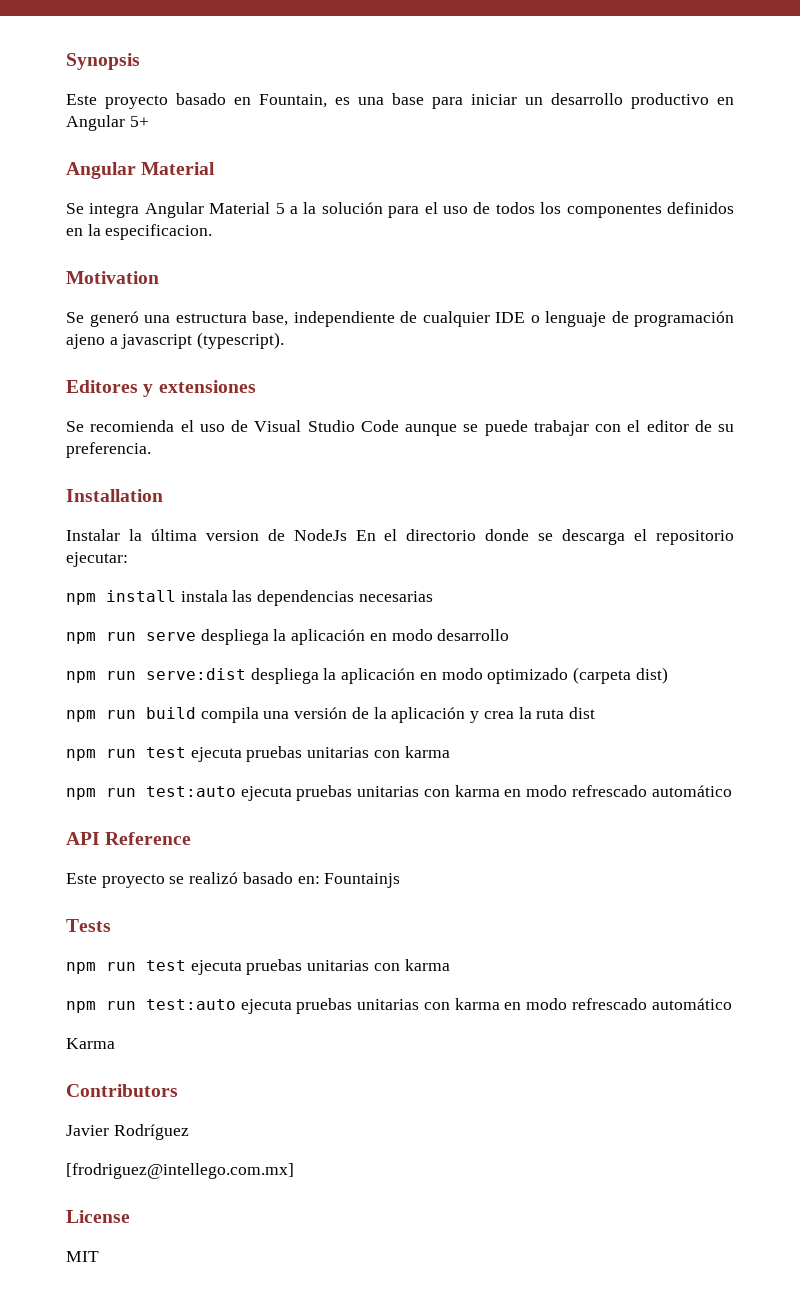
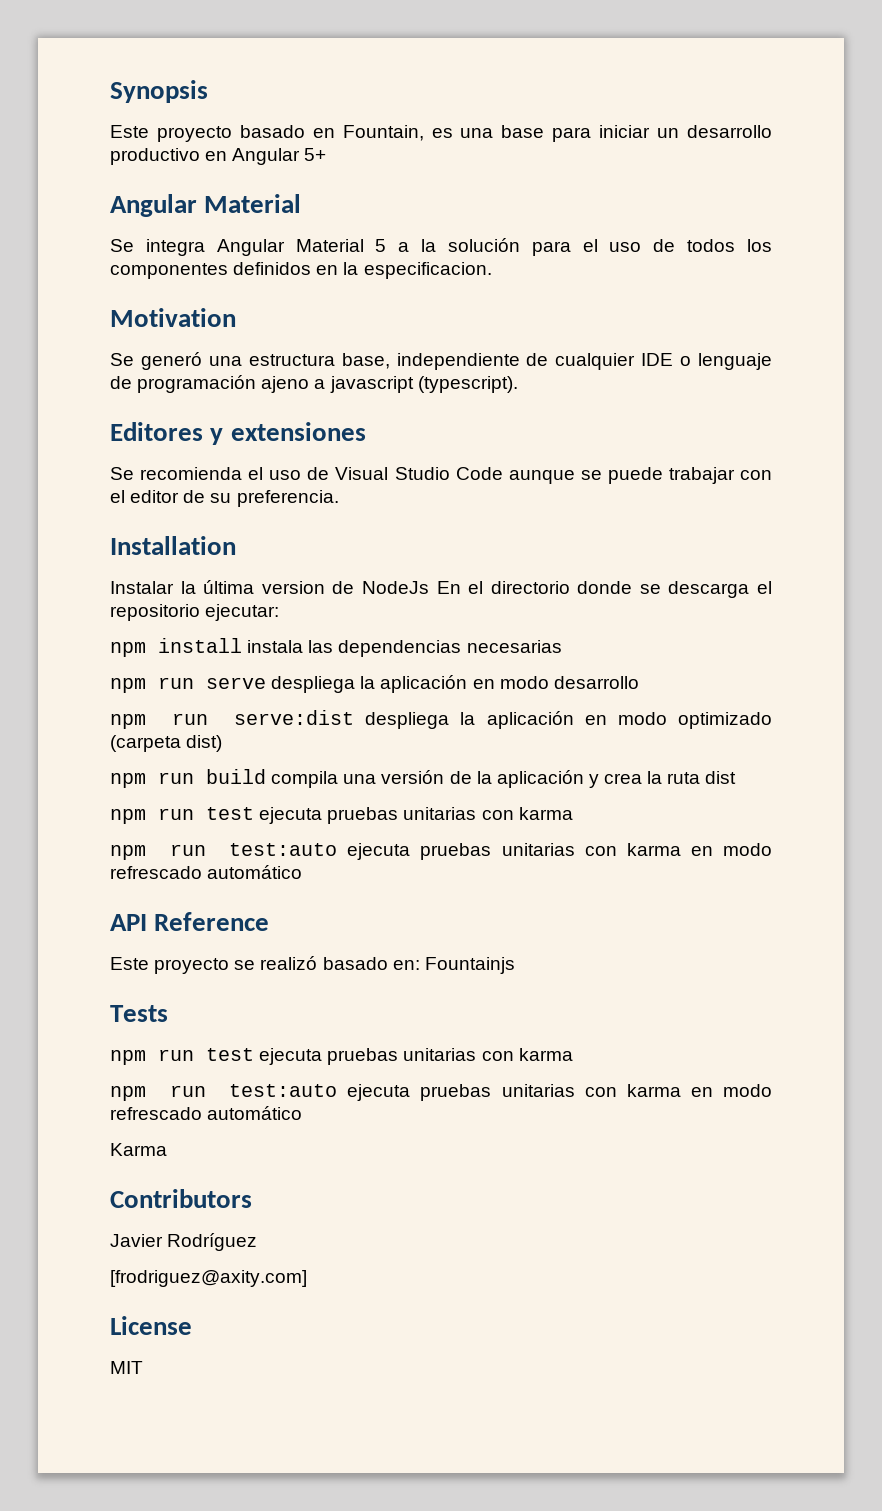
[66,1163,294,1179] [frodriguez@intellego.com.mx] -> [110,1270,307,1287] [frodriguez@axity.com]

